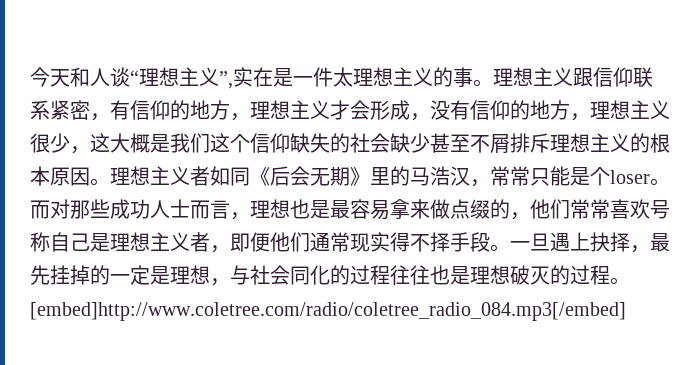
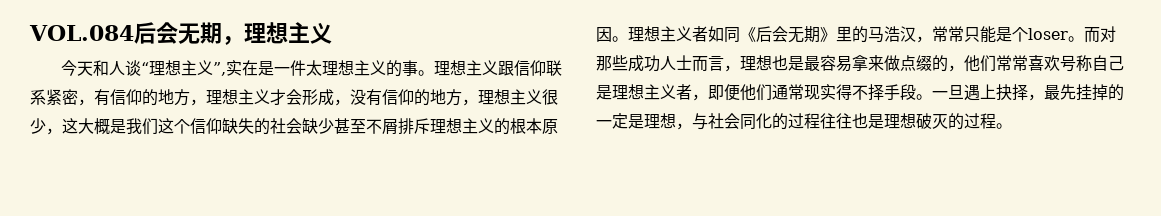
(30, 77) none -> [29,22,332,45] VOL.084后会无期，理想主义 //
[30,302,626,321] [embed]http://www.coletree.com/radio/coletree_radio_084.mp3[/embed] -> (1012, 126) none

